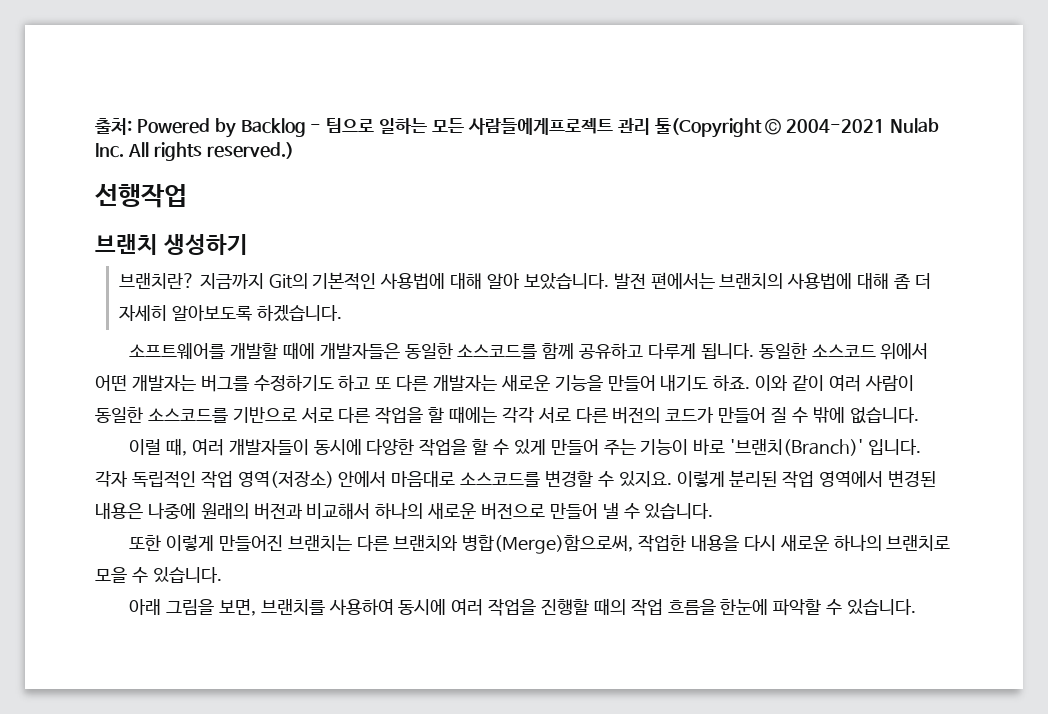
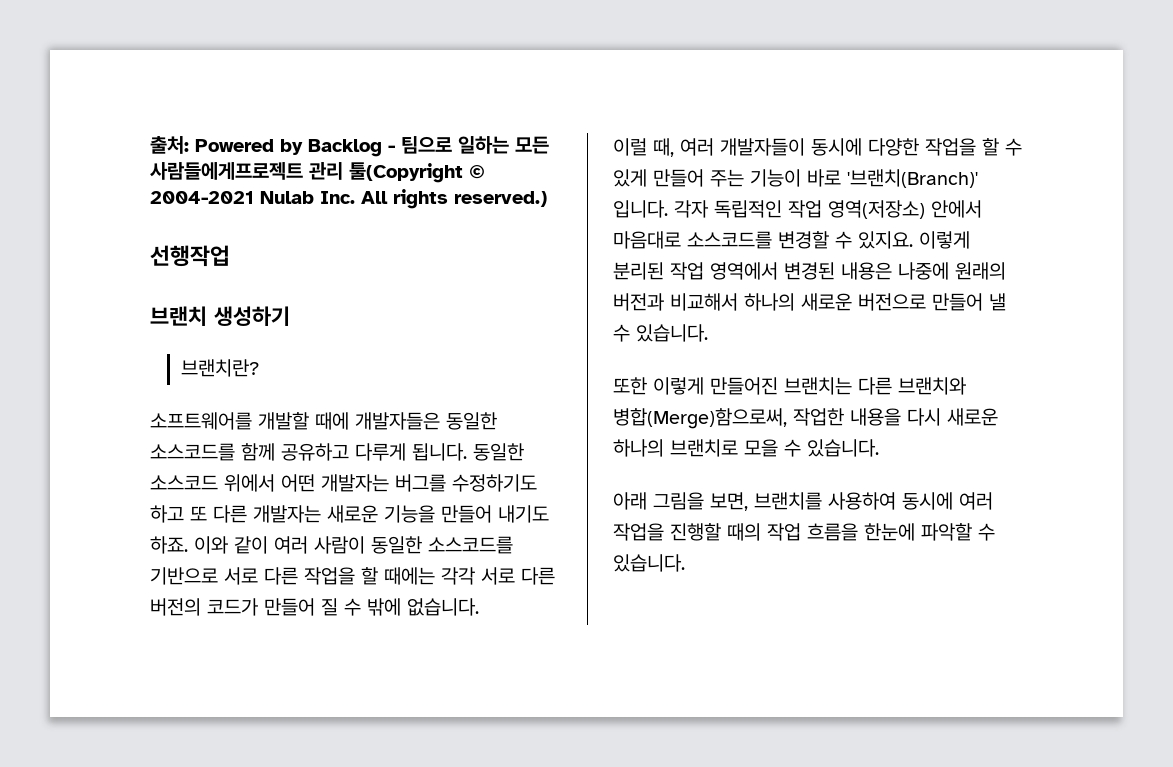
[199,272,931,290] [118,305,342,322] 지금까지 Git의 기본적인 사용법에 대해 알아 보았습니다. 발전 편에서는 브랜치의 사용법에 대해 좀 더 자세히 알아보도록 하겠습니다. -> (259, 368) none

